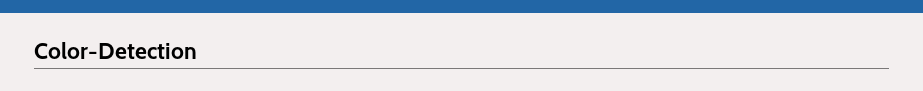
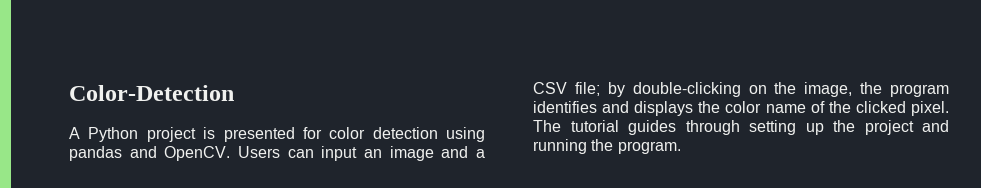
(197, 50) none -> [69,127,485,142] [69,146,486,161] [533,82,949,97] [533,101,949,116] [533,120,949,135] [533,139,681,154] // A Python project is presented for color detection using pandas and OpenCV. Users can input an image and a CSV file; by double-clicking on the image, the program identifies and displays the color name of the clicked pixel. The tutorial guides through setting up the project and running the program.

